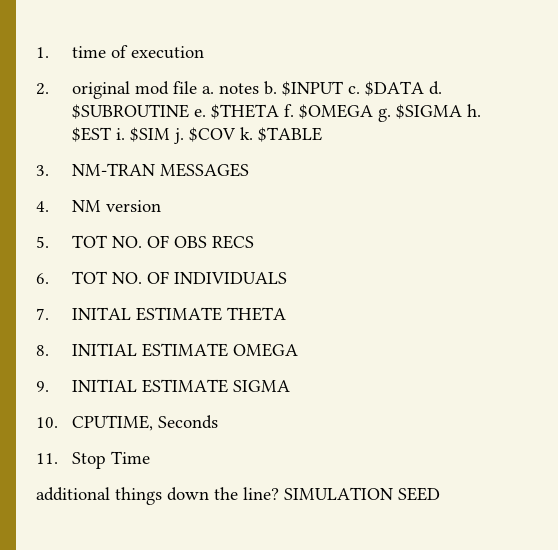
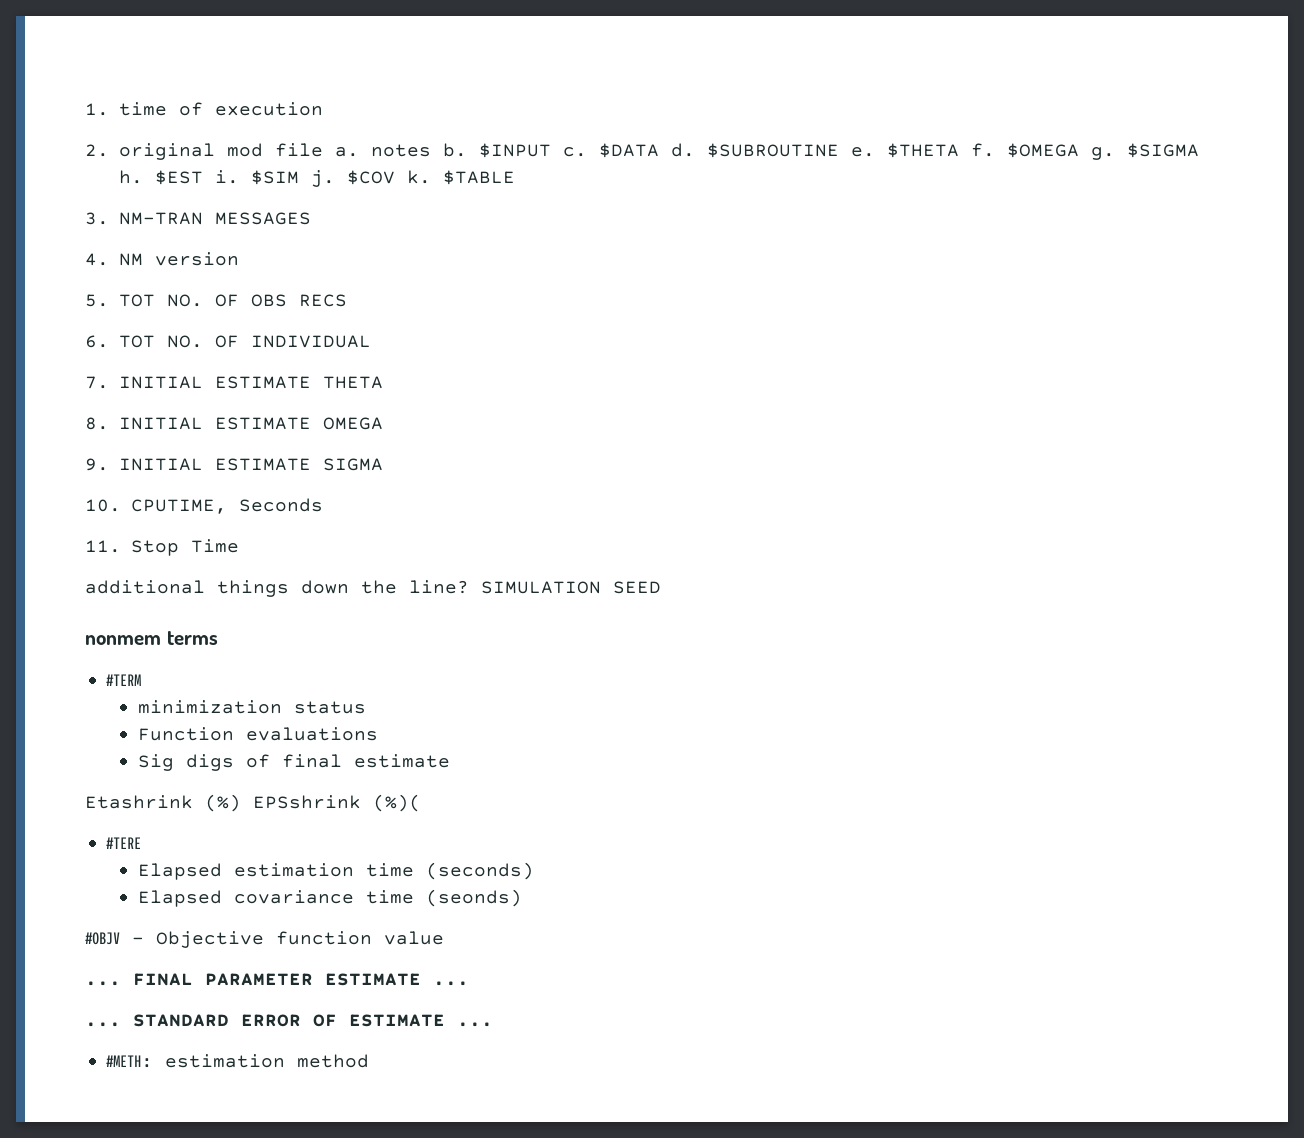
[173,272,287,284] INDIVIDUALS -> [250,335,371,348] INDIVIDUAL
[71,307,131,320] INITAL -> [118,376,203,389] INITIAL
(440, 494) none -> [85,631,218,645] [106,674,142,686] [137,700,366,714] [137,727,378,741] [137,754,450,771] [85,794,421,812] [106,837,142,849] [137,862,534,880] [137,889,522,907] [85,931,444,948] [85,973,469,986] [85,1014,493,1027] [106,1054,370,1068] // nonmem terms // #TERM // minimization status // Function evaluations // Sig digs of final estimate // Etashrink (%) EPSshrink (%)( // #TERE // Elapsed estimation time (seconds) // Elapsed covariance time (seonds) // #OBJV - Objective function value // ... FINAL PARAMETER ESTIMATE ... // ... STANDARD ERROR OF ESTIMATE ... // #METH: estimation method

